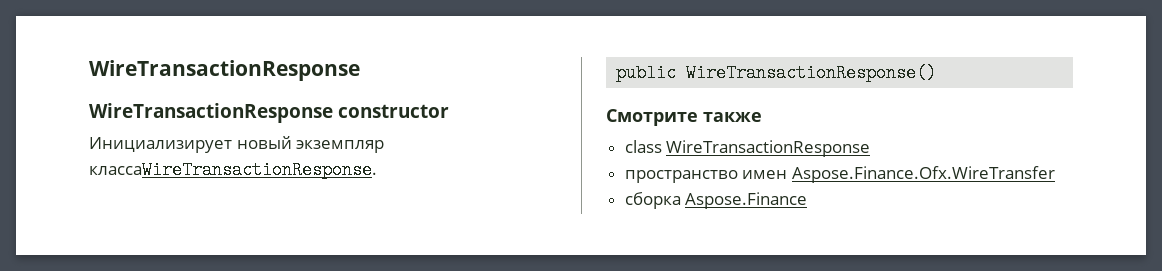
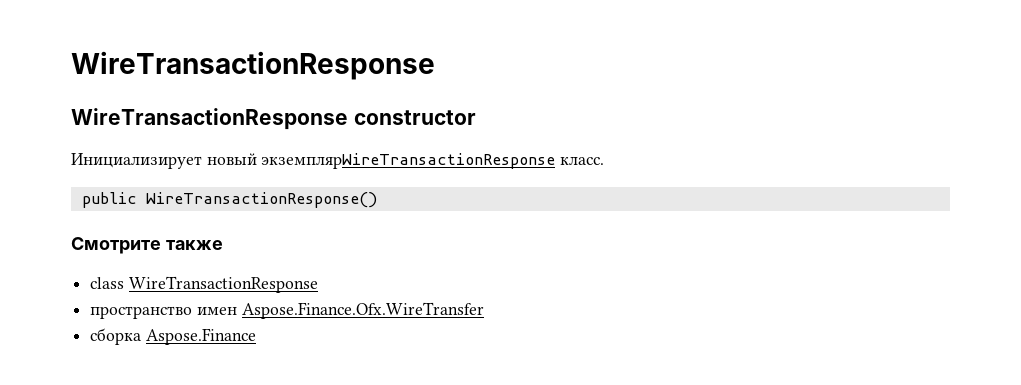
[296,140,385,153] [89,161,377,179] экземпляр классаWireTransactionResponse. -> [261,153,605,169] экземплярWireTransactionResponse класс.

